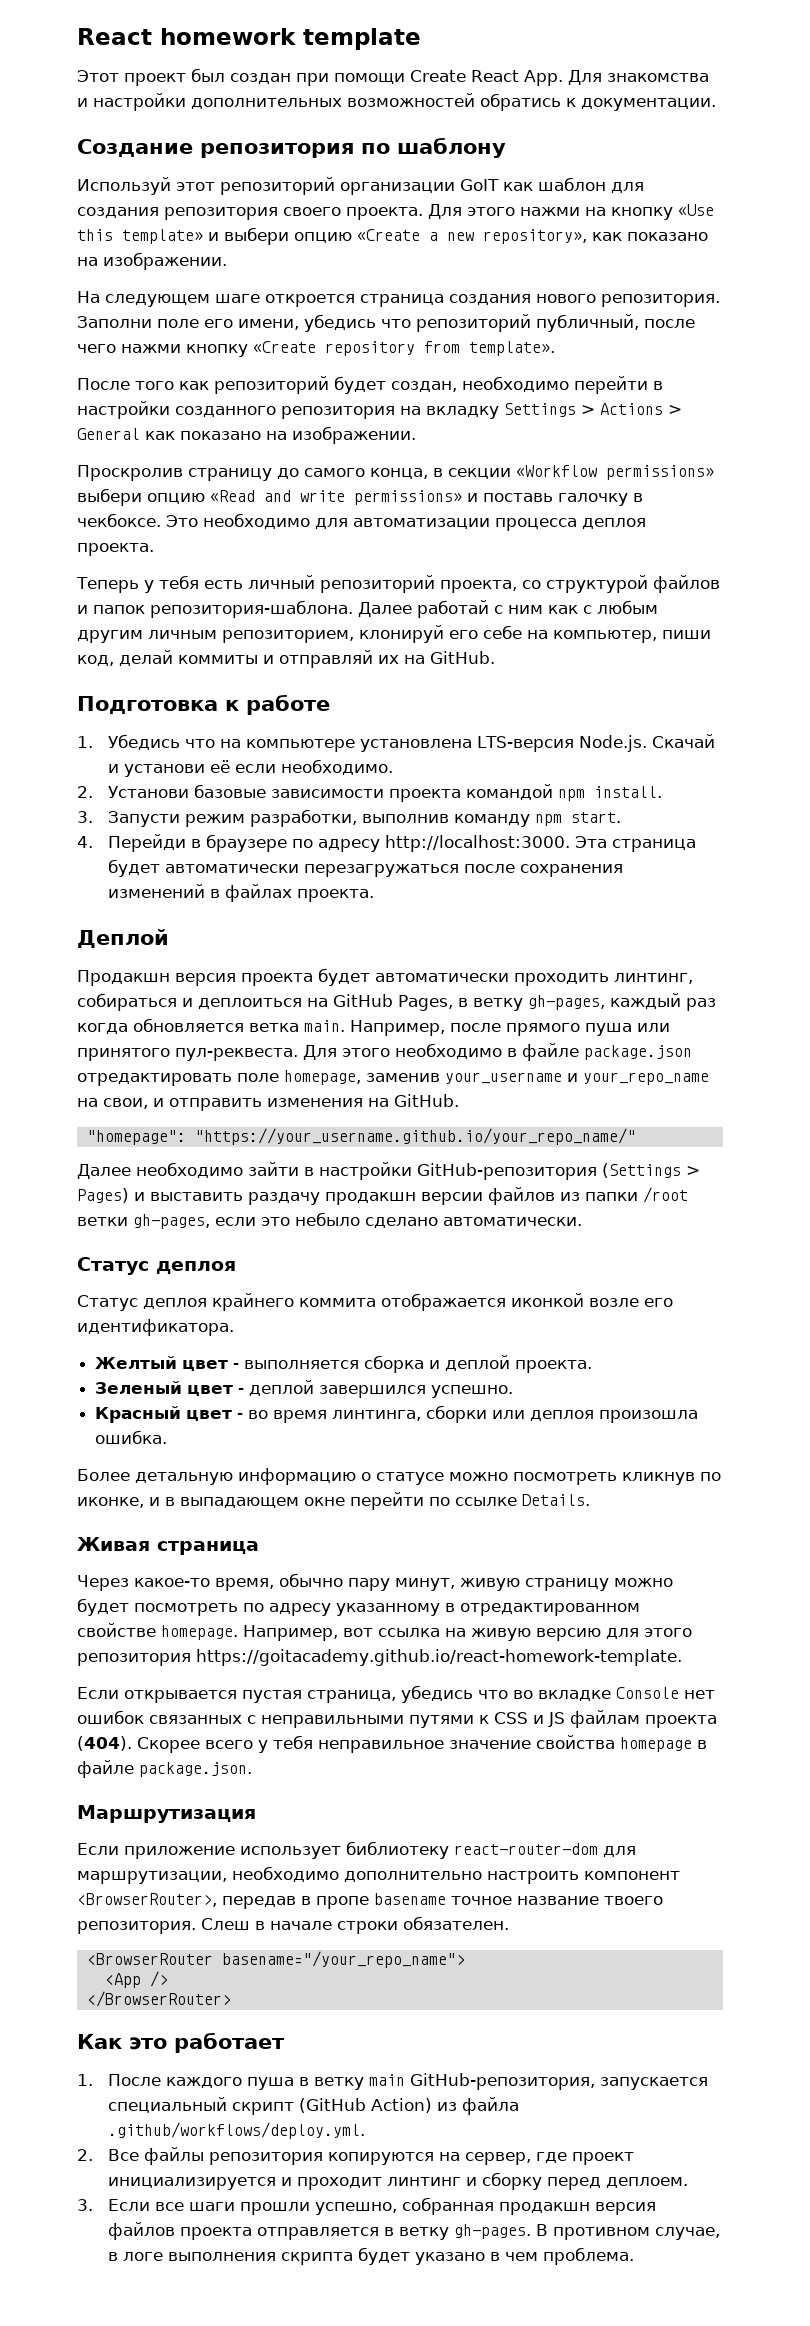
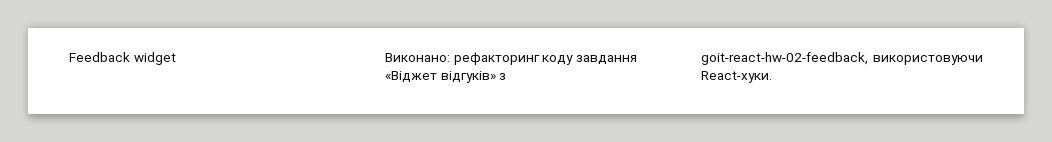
[77,28,421,50] [77,68,709,86] [77,93,716,111] [77,137,506,158] [77,177,644,195] [77,204,714,220] [77,227,708,245] [77,252,227,270] [77,291,720,307] [77,314,695,332] [77,341,555,357] [77,376,663,394] [77,401,682,419] [77,426,416,444] [77,465,714,481] [77,488,643,506] [77,513,646,531] [77,543,154,556] [76,575,720,593] [77,600,658,618] [77,625,711,643] [77,650,495,668] [77,694,330,715] [77,734,715,752] [107,759,393,777] [77,784,662,802] [77,809,621,827] [77,834,696,852] [107,859,623,877] [107,884,374,902] [77,929,169,948] [77,968,693,986] [77,993,716,1011] [77,1018,670,1036] [77,1043,692,1061] [77,1070,709,1086] [77,1094,459,1111] [86,1128,636,1145] [77,1162,700,1180] [77,1187,688,1205] [77,1212,582,1229] [77,1257,236,1275] [77,1293,673,1311] [77,1319,234,1336] [95,1355,593,1373] [95,1380,514,1398] [95,1405,699,1423] [95,1430,168,1444] [77,1468,721,1485] [77,1492,590,1510] [77,1537,259,1555] [77,1573,673,1591] [77,1598,640,1616] [77,1623,692,1641] [77,1649,682,1666] [77,1685,715,1703] [77,1710,717,1728] [77,1735,707,1753] [77,1760,252,1778] [77,1805,256,1823] [77,1841,636,1859] [77,1866,680,1884] [77,1893,663,1909] [77,1916,509,1934] [86,1951,465,1968] [104,1971,168,1988] [86,1991,231,2007] [77,2032,285,2053] [77,2073,708,2090] [107,2097,519,2115] [107,2122,365,2139] [77,2147,634,2165] [107,2172,688,2190] [77,2197,656,2215] [107,2222,720,2240] [107,2247,634,2265] React homework template // Этот проект был создан при помощи Create React App. Для знакомства и настройки дополнительных возможностей обратись к документации. // Создание репозитория по шаблону // Используй этот репозиторий организации GoIT как шаблон для создания репозитория своего проекта. Для этого нажми на кнопку «Use this template» и выбери опцию «Create a new repository», как показано на изображении. // На следующем шаге откроется страница создания нового репозитория. Заполни поле его имени, убедись что репозиторий публичный, после чего нажми кнопку «Create repository from template». // После того как репозиторий будет создан, необходимо перейти в настройки созданного репозитория на вкладку Settings > Actions > General как показано на изображении. // Проскролив страницу до самого конца, в секции «Workflow permissions» выбери опцию «Read and write permissions» и поставь галочку в чекбоксе. Это необходимо для автоматизации процесса деплоя проекта. // Теперь у тебя есть личный репозиторий проекта, со структурой файлов и папок репозитория-шаблона. Далее работай с ним как с любым другим личным репозиторием, клонируй его себе на компьютер, пиши код, делай коммиты и отправляй их на GitHub. // Подготовка к работе // 1. Убедись что на компьютере установлена LTS-версия Node.js. Скачай и установи её если необходимо. // 2. Установи базовые зависимости проекта командой npm install. // 3. Запусти режим разработки, выполнив команду npm start. // 4. Перейди в браузере по адресу http://localhost:3000. Эта страница будет автоматически перезагружаться после сохранения изменений в файлах проекта. // Деплой // Продакшн версия проекта будет автоматически проходить линтинг, собираться и деплоиться на GitHub Pages, в ветку gh-pages, каждый раз когда обновляется ветка main. Например, после прямого пуша или принятого пул-реквеста. Для этого необходимо в файле package.json отредактировать поле homepage, заменив your_username и your_repo_name на свои, и отправить изменения на GitHub. // "homepage": "https://your_username.github.io/your_repo_name/" // Далее необходимо зайти в настройки GitHub-репозитория (Settings > Pages) и выставить раздачу продакшн версии файлов из папки /root ветки gh-pages, если это небыло сделано автоматически. // Статус деплоя // Статус деплоя крайнего коммита отображается иконкой возле его идентификатора. // Желтый цвет - выполняется сборка и деплой проекта. // Зеленый цвет - деплой завершился успешно. // Красный цвет - во время линтинга, сборки или деплоя произошла ошибка. // Более детальную информацию о статусе можно посмотреть кликнув по иконке, и в выпадающем окне перейти по ссылке Details. // Живая страница // Через какое-то время, обычно пару минут, живую страницу можно будет посмотреть по адресу указанному в отредактированном свойстве homepage. Например, вот ссылка на живую версию для этого репозитория https://goitacademy.github.io/react-homework-template. // Если открывается пустая страница, убедись что во вкладке Console нет ошибок связанных с неправильными путями к CSS и JS файлам проекта (404). Скорее всего у тебя неправильное значение свойства homepage в файле package.json. // Маршрутизация // Если приложение использует библиотеку react-router-dom для маршрутизации, необходимо дополнительно настроить компонент <BrowserRouter>, передав в пропе basename точное название твоего репозитория. Слеш в начале строки обязателен. // <BrowserRouter basename="/your_repo_name"> // <App /> // </BrowserRouter> // Как это работает // 1. После каждого пуша в ветку main GitHub-репозитория, запускается специальный скрипт (GitHub Action) из файла .github/workflows/deploy.yml. // 2. Все файлы репозитория копируются на сервер, где проект инициализируется и проходит линтинг и сборку перед деплоем. // 3. Если все шаги прошли успешно, собранная продакшн версия файлов проекта отправляется в ветку gh-pages. В противном случае, в логе выполнения скрипта будет указано в чем проблема. -> [69,52,176,65] [385,52,637,65] [385,71,507,83] [701,52,983,65] [701,71,772,83] Feedback widget // Виконано: рефакторинг коду завдання «Віджет відгуків» з goit-react-hw-02-feedback, використовуючи React-хуки.

